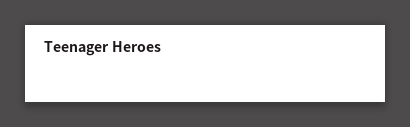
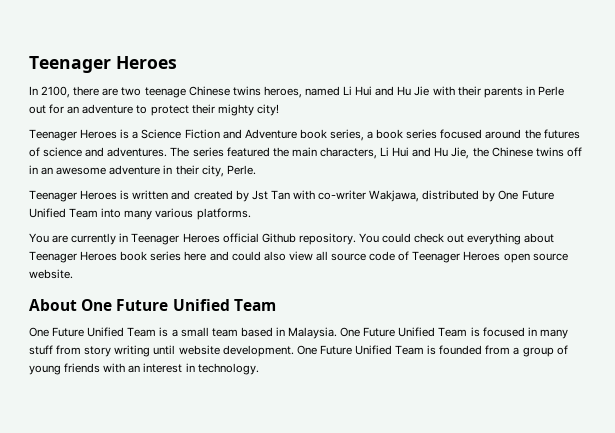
[44,41,161,56] Teenager Heroes -> [29,56,177,73] [29,86,564,98] [29,104,279,116] [29,129,580,141] [29,147,582,159] [29,165,256,177] [29,190,554,202] [29,208,251,220] [29,233,555,245] [29,251,568,263] [29,269,73,279] [29,299,276,311] [29,327,568,339] [29,345,568,357] [29,363,259,375] Teenager Heroes // In 2100, there are two teenage Chinese twins heroes, named Li Hui and Hu Jie with their parents in Perle out for an adventure to protect their mighty city! // Teenager Heroes is a Science Fiction and Adventure book series, a book series focused around the futures of science and adventures. The series featured the main characters, Li Hui and Hu Jie, the Chinese twins off in an awesome adventure in their city, Perle. // Teenager Heroes is written and created by Jst Tan with co-writer Wakjawa, distributed by One Future Unified Team into many various platforms. // You are currently in Teenager Heroes official Github repository. You could check out everything about Teenager Heroes book series here and could also view all source code of Teenager Heroes open source website. // About One Future Unified Team // One Future Unified Team is a small team based in Malaysia. One Future Unified Team is focused in many stuff from story writing until website development. One Future Unified Team is founded from a group of young friends with an interest in technology.

